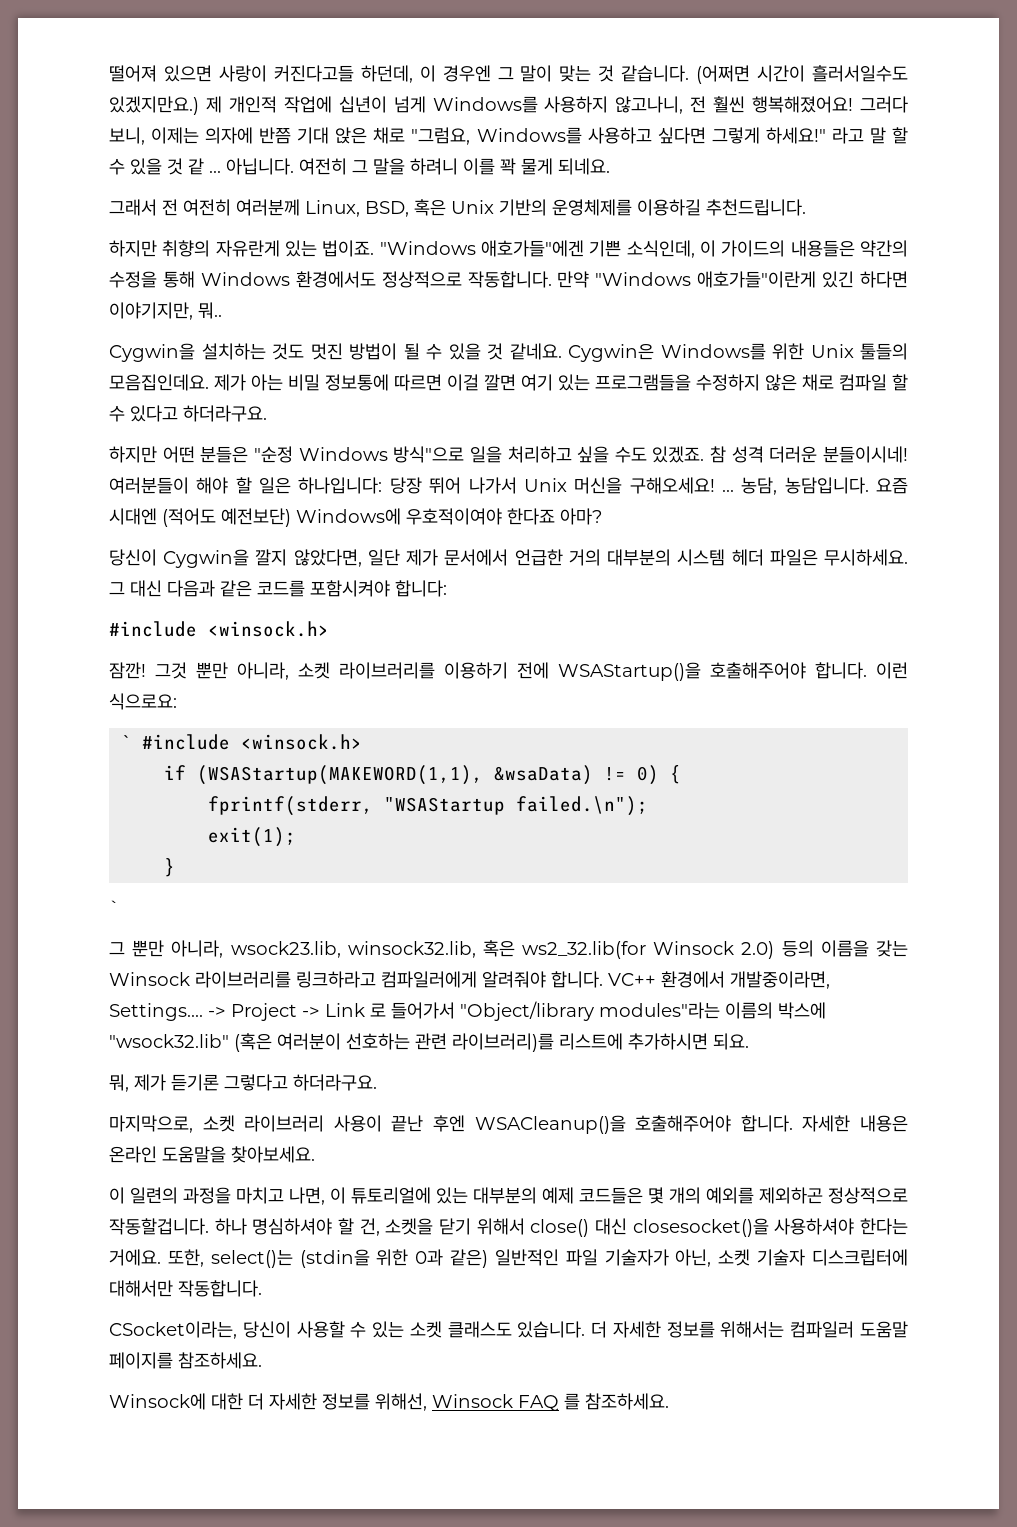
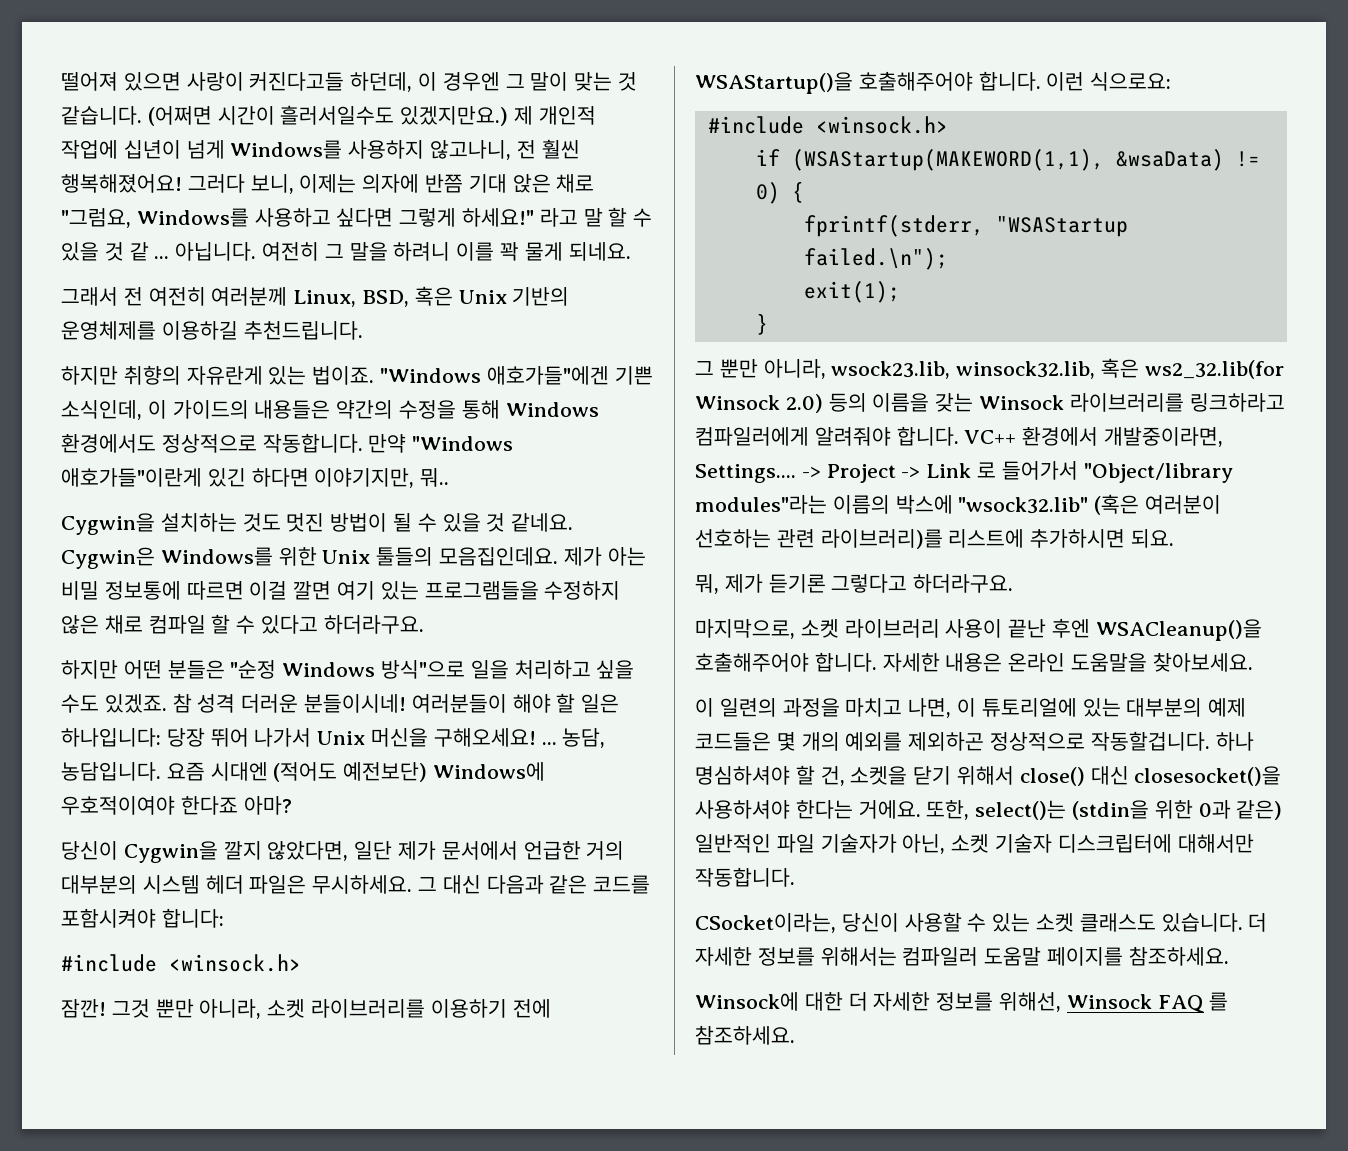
[120,735,132,749] ` -> (1172, 81) none
[109,900,120,914] // ` -> (768, 324) none

